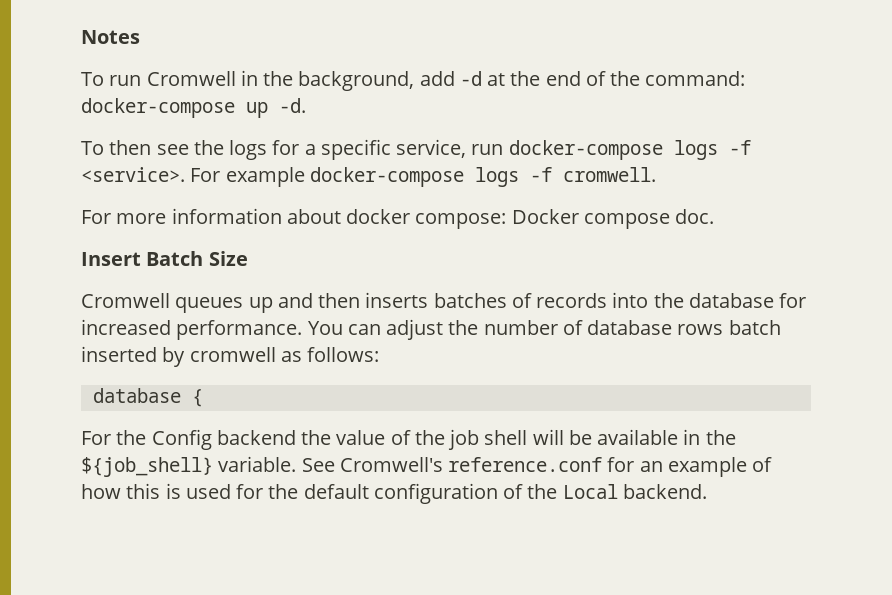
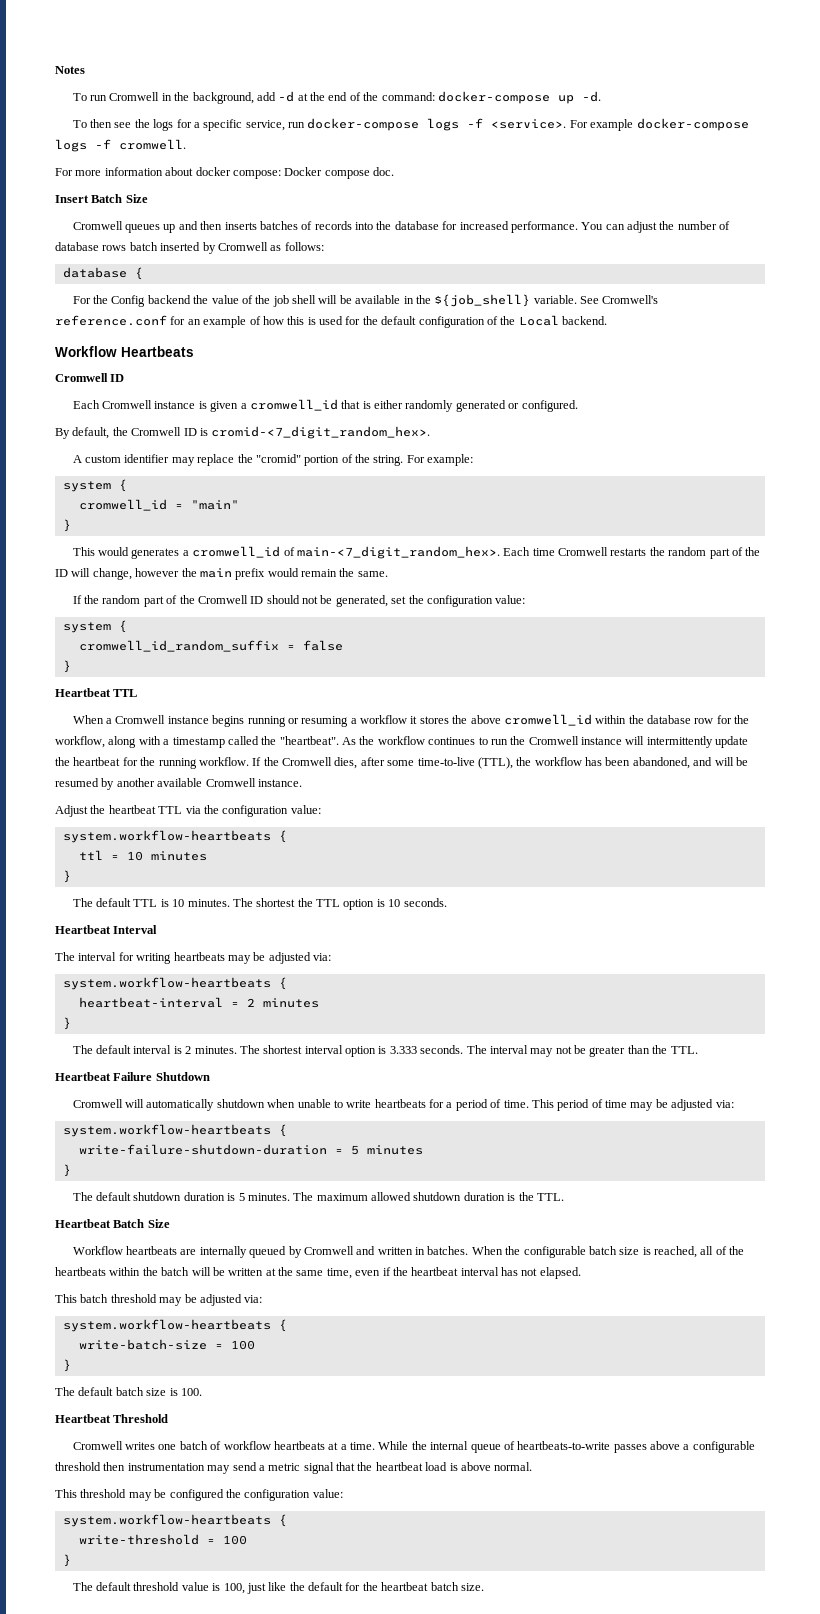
[189,347,276,362] cromwell -> [217,242,268,251] Cromwell
(707, 491) none -> [55,346,194,357] [55,373,125,382] [72,399,578,412] [55,426,431,439] [72,454,474,466] [62,479,127,492] [78,499,239,511] [62,519,71,532] [72,546,761,559] [55,568,388,580] [72,595,526,607] [62,620,127,633] [78,640,343,652] [62,660,71,673] [55,688,138,697] [72,714,750,727] [55,736,749,748] [55,757,748,769] [55,778,302,790] [55,805,321,817] [62,830,287,843] [78,850,207,861] [62,870,71,883] [72,898,447,910] [55,925,158,934] [55,952,331,964] [62,977,287,990] [78,997,319,1008] [62,1017,71,1030] [72,1045,698,1057] [55,1072,210,1081] [72,1099,734,1111] [62,1124,287,1137] [78,1144,423,1155] [62,1164,71,1177] [72,1192,564,1201] [55,1219,170,1228] [72,1246,745,1258] [55,1267,581,1279] [55,1294,263,1306] [62,1319,287,1332] [78,1339,255,1350] [62,1359,71,1372] [55,1387,202,1396] [55,1414,169,1423] [72,1441,755,1453] [55,1462,533,1474] [55,1489,343,1501] [62,1514,287,1527] [78,1534,247,1545] [62,1554,71,1567] [72,1582,484,1594] // Workflow Heartbeats // Cromwell ID // Each Cromwell instance is given a cromwell_id that is either randomly generated or configured. // By default, the Cromwell ID is cromid-<7_digit_random_hex>. // A custom identifier may replace the "cromid" portion of the string. For example: // system { // cromwell_id = "main" // } // This would generates a cromwell_id of main-<7_digit_random_hex>. Each time Cromwell restarts the random part of the ID will change, however the main prefix would remain the same. // If the random part of the Cromwell ID should not be generated, set the configuration value: // system { // cromwell_id_random_suffix = false // } // Heartbeat TTL // When a Cromwell instance begins running or resuming a workflow it stores the above cromwell_id within the database row for the workflow, along with a timestamp called the "heartbeat". As the workflow continues to run the Cromwell instance will intermittently update the heartbeat for the running workflow. If the Cromwell dies, after some time-to-live (TTL), the workflow has been abandoned, and will be resumed by another available Cromwell instance. // Adjust the heartbeat TTL via the configuration value: // system.workflow-heartbeats { // ttl = 10 minutes // } // The default TTL is 10 minutes. The shortest the TTL option is 10 seconds. // Heartbeat Interval // The interval for writing heartbeats may be adjusted via: // system.workflow-heartbeats { // heartbeat-interval = 2 minutes // } // The default interval is 2 minutes. The shortest interval option is 3.333 seconds. The interval may not be greater than the TTL. // Heartbeat Failure Shutdown // Cromwell will automatically shutdown when unable to write heartbeats for a period of time. This period of time may be adjusted via: // system.workflow-heartbeats { // write-failure-shutdown-duration = 5 minutes // } // The default shutdown duration is 5 minutes. The maximum allowed shutdown duration is the TTL. // Heartbeat Batch Size // Workflow heartbeats are internally queued by Cromwell and written in batches. When the configurable batch size is reached, all of the heartbeats within the batch will be written at the same time, even if the heartbeat interval has not elapsed. // This batch threshold may be adjusted via: // system.workflow-heartbeats { // write-batch-size = 100 // } // The default batch size is 100. // Heartbeat Threshold // Cromwell writes one batch of workflow heartbeats at a time. While the internal queue of heartbeats-to-write passes above a configurable threshold then instrumentation may send a metric signal that the heartbeat load is above normal. // This threshold may be configured the configuration value: // system.workflow-heartbeats { // write-threshold = 100 // } // The default threshold value is 100, just like the default for the heartbeat batch size.

